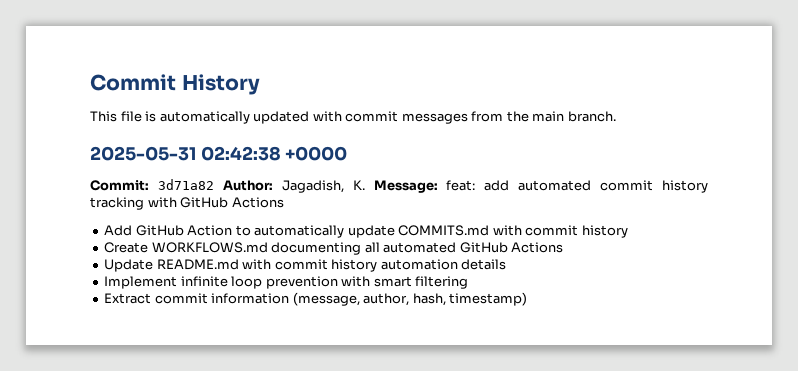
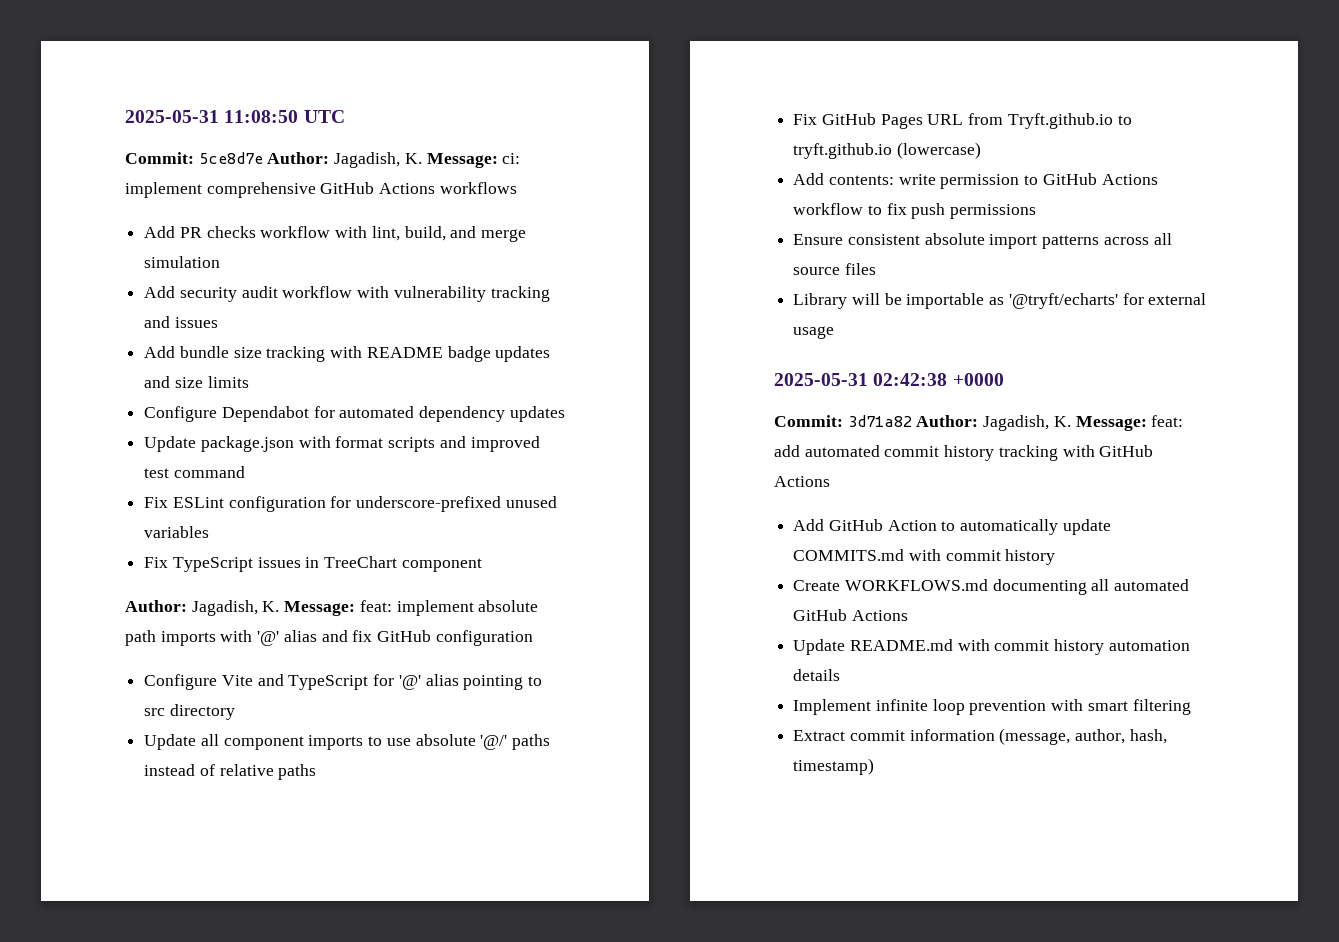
[90,74,260,95] [90,111,616,124] Commit History // This file is automatically updated with commit messages from the main branch. -> [125,110,345,123] [125,152,521,168] [125,182,517,198] [144,226,527,242] [144,256,221,268] [144,286,550,302] [144,316,218,328] [144,346,551,362] [144,376,249,388] [144,406,565,422] [144,436,540,452] [144,466,245,478] [144,496,557,512] [144,526,210,538] [144,556,482,572] [125,600,539,616] [125,630,533,646] [144,674,543,690] [144,704,235,720] [144,734,551,750] [144,764,317,780] [793,113,1132,129] [793,142,981,159] [793,173,1158,189] [793,203,1037,219] [793,233,1172,249] [793,263,876,275] [793,293,1207,309] [793,326,835,339] 2025-05-31 11:08:50 UTC // Commit: 5ce8d7e Author: Jagadish, K. Message: ci: implement comprehensive GitHub Actions workflows // Add PR checks workflow with lint, build, and merge simulation // Add security audit workflow with vulnerability tracking and issues // Add bundle size tracking with README badge updates and size limits // Configure Dependabot for automated dependency updates // Update package.json with format scripts and improved test command // Fix ESLint configuration for underscore-prefixed unused variables // Fix TypeScript issues in TreeChart component // Author: Jagadish, K. Message: feat: implement absolute path imports with '@' alias and fix GitHub configuration // Configure Vite and TypeScript for '@' alias pointing to src directory // Update all component imports to use absolute '@/' paths instead of relative paths // Fix GitHub Pages URL from Tryft.github.io to tryft.github.io (lowercase) // Add contents: write permission to GitHub Actions workflow to fix push permissions // Ensure consistent absolute import patterns across all source files // Library will be importable as '@tryft/echarts' for external usage

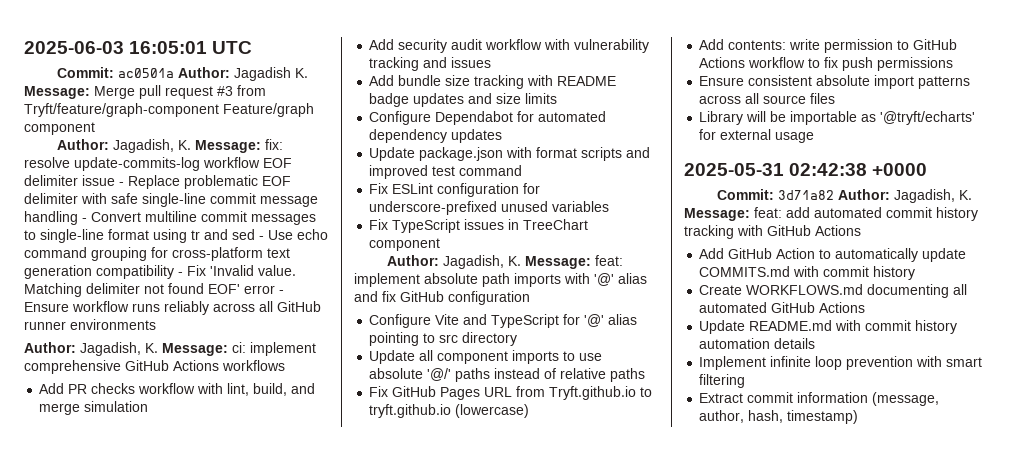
[125,110,299,123] 2025-05-31 11:08:50 -> [24,41,208,54] 2025-06-03 16:05:01
[198,152,263,164] 5ce8d7e -> [117,67,308,81] [24,85,266,99] [24,103,314,117] [24,122,95,135] [56,139,283,153] [24,157,292,171] [24,175,291,189] [24,193,318,207] [24,211,316,225] [24,229,328,243] [24,247,290,261] [24,265,296,279] [24,283,284,297] [24,301,321,315] [24,319,156,330] ac0501a Author: Jagadish K. Message: Merge pull request #3 from Tryft/feature/graph-component Feature/graph component // Author: Jagadish, K. Message: fix: resolve update-commits-log workflow EOF delimiter issue - Replace problematic EOF delimiter with safe single-line commit message handling - Convert multiline commit messages to single-line format using tr and sed - Use echo command grouping for cross-platform text generation compatibility - Fix 'Invalid value. Matching delimiter not found EOF' error - Ensure workflow runs reliably across all GitHub runner environments //

